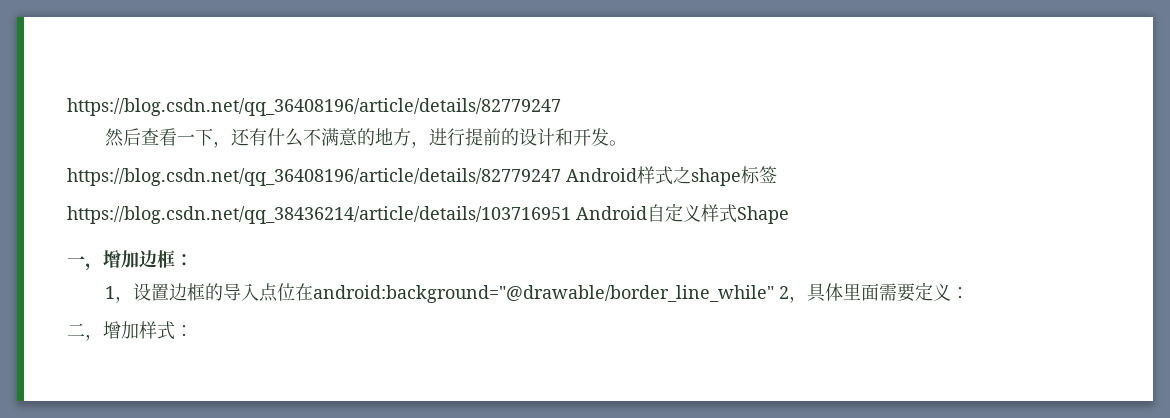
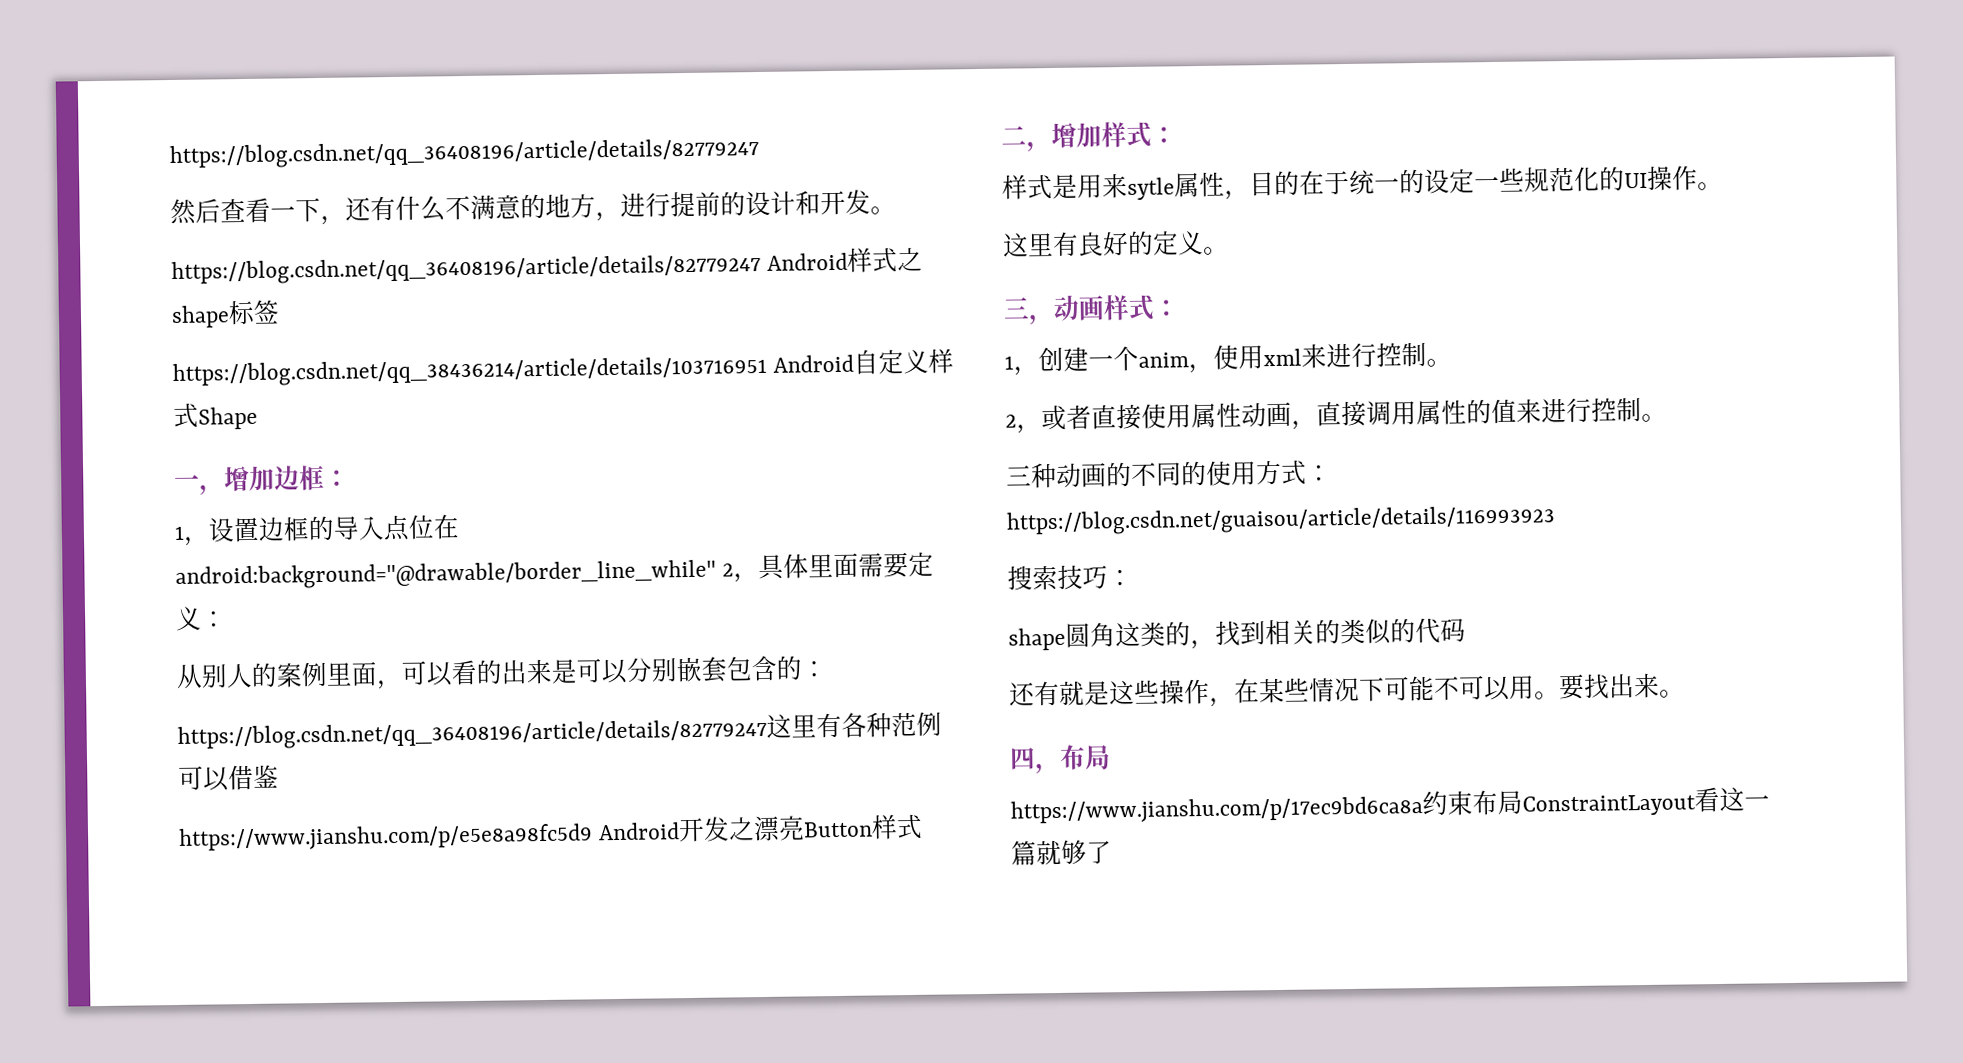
[67,321,193,341] 二，增加样式： -> [176,655,827,690] [177,711,942,750] [178,764,279,792] [178,813,923,851] [1001,121,1177,152] [1002,165,1723,200] [1002,230,1229,258] [1003,294,1180,325] [1004,341,1452,376] [1005,397,1667,434] [1006,459,1332,489] [1006,505,1556,536] [1007,564,1133,591] [1008,617,1466,651] [1009,672,1685,707] [1009,744,1111,774] [1010,786,1770,824] [1011,839,1112,866] 从别人的案例里面，可以看的出来是可以分别嵌套包含的： // https://blog.csdn.net/qq_36408196/article/details/82779247这里有各种范例可以借鉴 // https://www.jianshu.com/p/e5e8a98fc5d9 Android开发之漂亮Button样式 // 二，增加样式： // 样式是用来sytle属性，目的在于统一的设定一些规范化的UI操作。 // 这里有良好的定义。 // 三，动画样式： // 1，创建一个anim，使用xml来进行控制。 // 2，或者直接使用属性动画，直接调用属性的值来进行控制。 // 三种动画的不同的使用方式：https://blog.csdn.net/guaisou/article/details/116993923 // 搜索技巧： // shape圆角这类的，找到相关的类似的代码 // 还有就是这些操作，在某些情况下可能不可以用。要找出来。 // 四，布局 // https://www.jianshu.com/p/17ec9bd6ca8a约束布局ConstraintLayout看这一篇就够了

